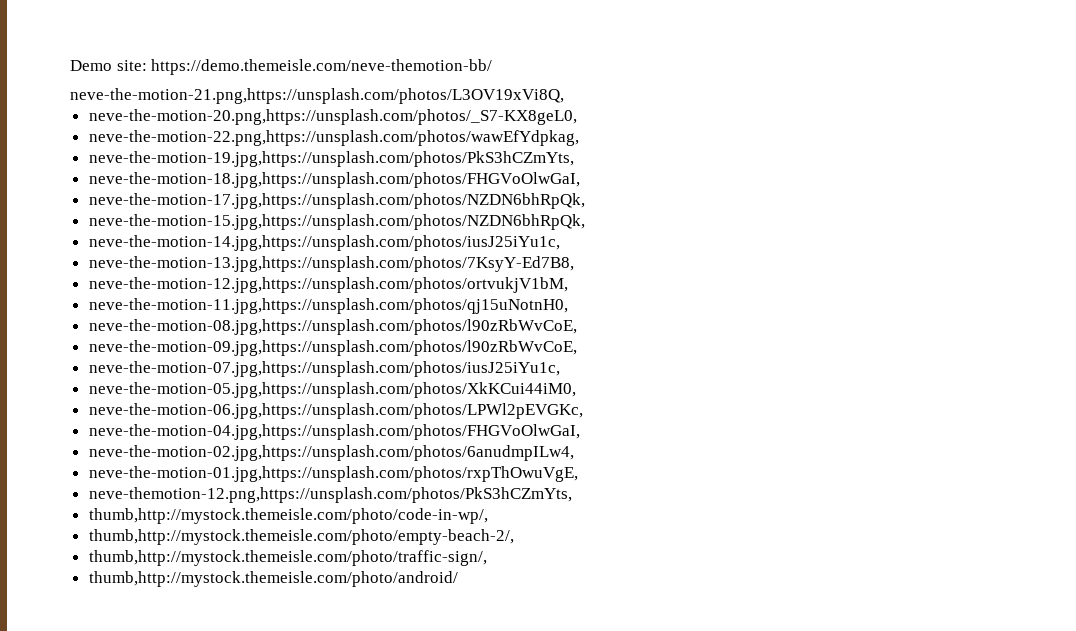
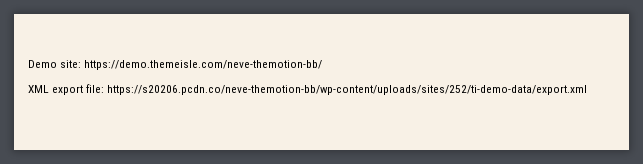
[70,88,564,104] [88,109,577,125] [88,130,579,146] [88,151,574,167] [88,172,580,188] [88,193,585,209] [88,214,585,230] [88,235,560,251] [88,256,574,272] [88,277,568,293] [88,298,568,314] [88,319,577,335] [88,340,577,356] [88,361,560,377] [88,382,576,398] [88,403,583,419] [88,424,580,440] [88,445,574,461] [88,466,578,482] [88,487,572,503] [88,508,488,524] [88,529,514,545] [88,550,487,566] [88,571,458,587] neve-the-motion-21.png,https://unsplash.com/photos/L3OV19xVi8Q, // neve-the-motion-20.png,https://unsplash.com/photos/_S7-KX8geL0, // neve-the-motion-22.png,https://unsplash.com/photos/wawEfYdpkag, // neve-the-motion-19.jpg,https://unsplash.com/photos/PkS3hCZmYts, // neve-the-motion-18.jpg,https://unsplash.com/photos/FHGVoOlwGaI, // neve-the-motion-17.jpg,https://unsplash.com/photos/NZDN6bhRpQk, // neve-the-motion-15.jpg,https://unsplash.com/photos/NZDN6bhRpQk, // neve-the-motion-14.jpg,https://unsplash.com/photos/iusJ25iYu1c, // neve-the-motion-13.jpg,https://unsplash.com/photos/7KsyY-Ed7B8, // neve-the-motion-12.jpg,https://unsplash.com/photos/ortvukjV1bM, // neve-the-motion-11.jpg,https://unsplash.com/photos/qj15uNotnH0, // neve-the-motion-08.jpg,https://unsplash.com/photos/l90zRbWvCoE, // neve-the-motion-09.jpg,https://unsplash.com/photos/l90zRbWvCoE, // neve-the-motion-07.jpg,https://unsplash.com/photos/iusJ25iYu1c, // neve-the-motion-05.jpg,https://unsplash.com/photos/XkKCui44iM0, // neve-the-motion-06.jpg,https://unsplash.com/photos/LPWl2pEVGKc, // neve-the-motion-04.jpg,https://unsplash.com/photos/FHGVoOlwGaI, // neve-the-motion-02.jpg,https://unsplash.com/photos/6anudmpILw4, // neve-the-motion-01.jpg,https://unsplash.com/photos/rxpThOwuVgE, // neve-themotion-12.png,https://unsplash.com/photos/PkS3hCZmYts, // thumb,http://mystock.themeisle.com/photo/code-in-wp/, // thumb,http://mystock.themeisle.com/photo/empty-beach-2/, // thumb,http://mystock.themeisle.com/photo/traffic-sign/, // thumb,http://mystock.themeisle.com/photo/android/ -> [28,84,588,95] XML export file: https://s20206.pcdn.co/neve-themotion-bb/wp-content/uploads/sites/252/ti-demo-data/export.xml

